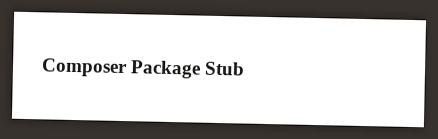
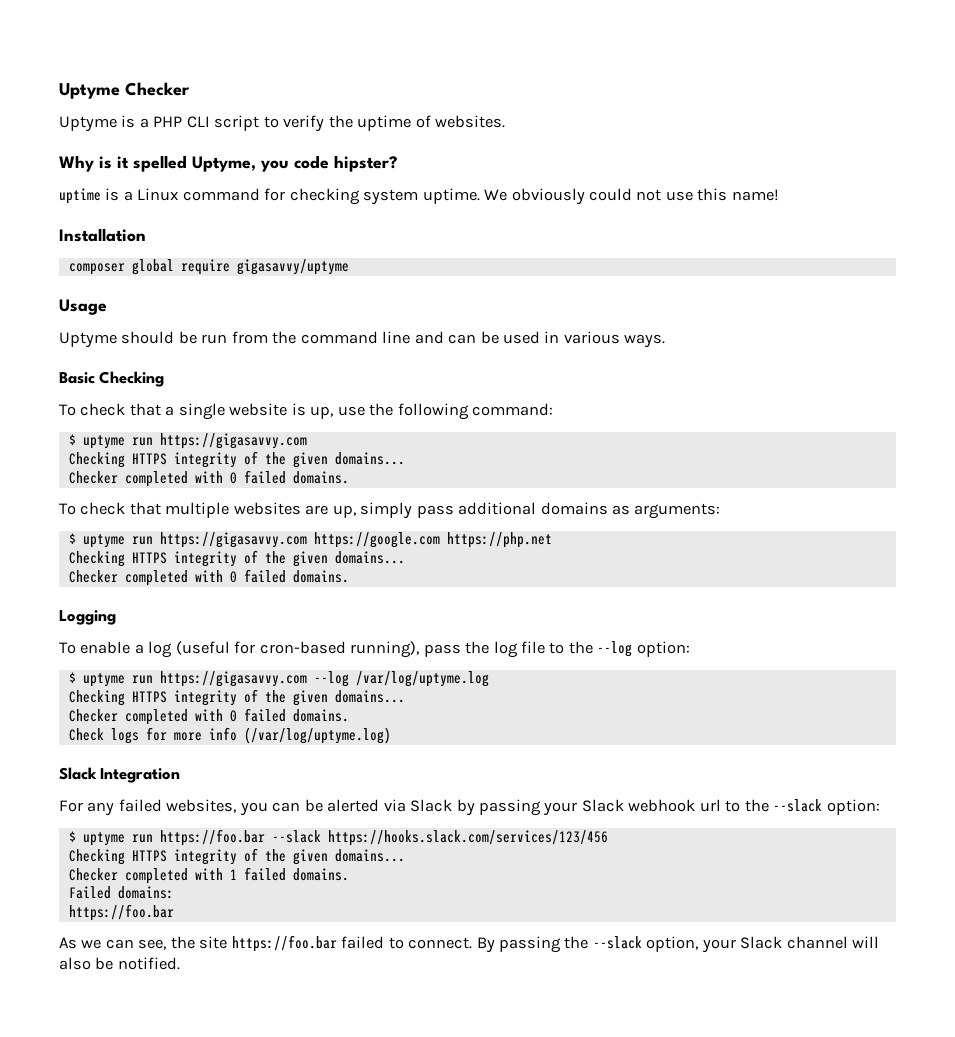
[41,58,246,79] Composer Package Stub -> [59,82,190,99] [59,115,506,132] [59,155,397,172] [59,188,779,205] [59,228,146,242] [68,259,349,275] [59,299,107,315] [59,331,666,348] [59,371,165,387] [59,403,554,420] [68,433,307,449] [68,451,405,468] [68,470,349,487] [59,502,721,519] [68,532,552,548] [68,550,405,567] [68,569,349,586] [59,610,116,625] [59,641,690,658] [68,671,489,687] [68,689,405,706] [68,708,349,725] [68,727,391,744] [59,767,181,783] [59,799,880,816] [68,829,608,846] [68,848,405,865] [68,867,349,884] [68,886,174,899] [68,904,174,921] [59,935,880,953] [59,957,180,970] Uptyme Checker // Uptyme is a PHP CLI script to verify the uptime of websites. // Why is it spelled Uptyme, you code hipster? // uptime is a Linux command for checking system uptime. We obviously could not use this name! // Installation // composer global require gigasavvy/uptyme // Usage // Uptyme should be run from the command line and can be used in various ways. // Basic Checking // To check that a single website is up, use the following command: // $ uptyme run https://gigasavvy.com // Checking HTTPS integrity of the given domains... // Checker completed with 0 failed domains. // To check that multiple websites are up, simply pass additional domains as arguments: // $ uptyme run https://gigasavvy.com https://google.com https://php.net // Checking HTTPS integrity of the given domains... // Checker completed with 0 failed domains. // Logging // To enable a log (useful for cron-based running), pass the log file to the --log option: // $ uptyme run https://gigasavvy.com --log /var/log/uptyme.log // Checking HTTPS integrity of the given domains... // Checker completed with 0 failed domains. // Check logs for more info (/var/log/uptyme.log) // Slack Integration // For any failed websites, you can be alerted via Slack by passing your Slack webhook url to the --slack option: // $ uptyme run https://foo.bar --slack https://hooks.slack.com/services/123/456 // Checking HTTPS integrity of the given domains... // Checker completed with 1 failed domains. // Failed domains: // https://foo.bar // As we can see, the site https://foo.bar failed to connect. By passing the --slack option, your Slack channel will also be notified.

